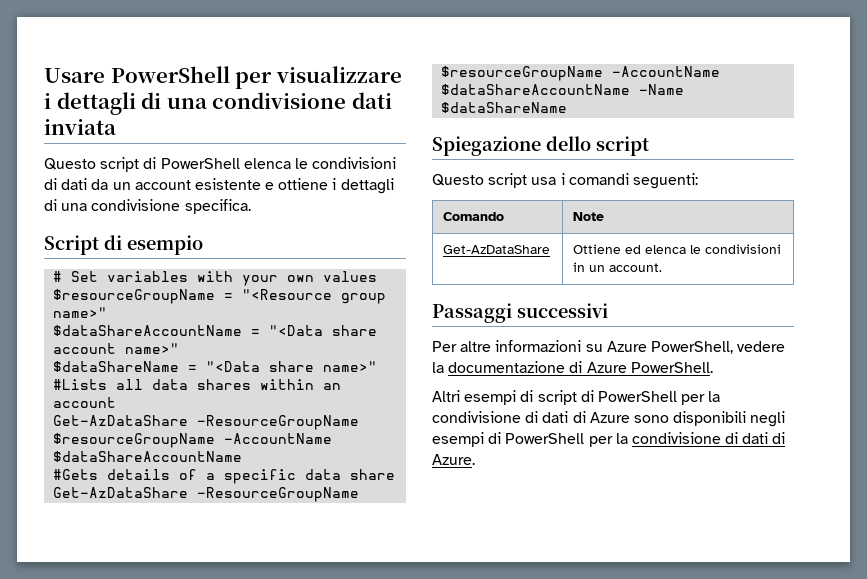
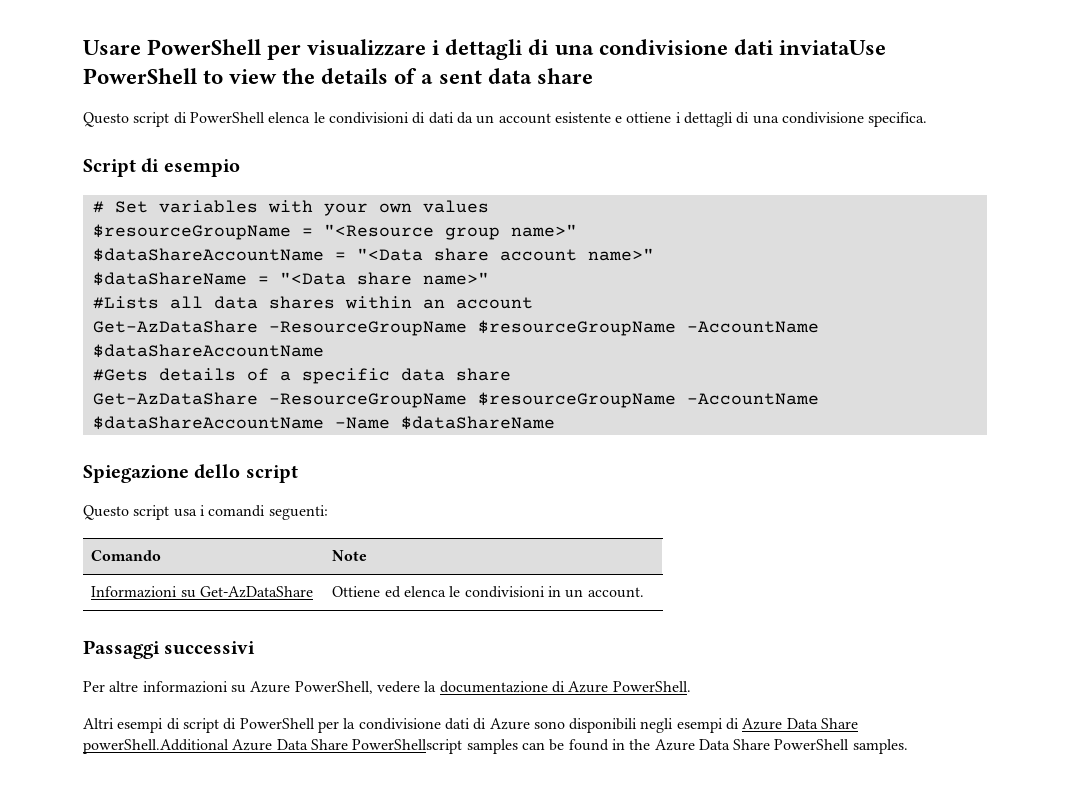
[44,119,116,135] inviata -> [778,40,886,55] [83,68,593,84] inviataUse PowerShell to view the details of a sent data share
(605, 216) none -> [91,586,196,598] Informazioni su
[525,411,539,423] di -> (441, 724) none
[505,432,786,447] [432,454,475,465] PowerShell per la condivisione di dati di Azure. -> [742,718,859,730] [83,739,908,754] Azure Data Share powerShell.Additional Azure Data Share PowerShellscript samples can be found in the Azure Data Share PowerShell samples.

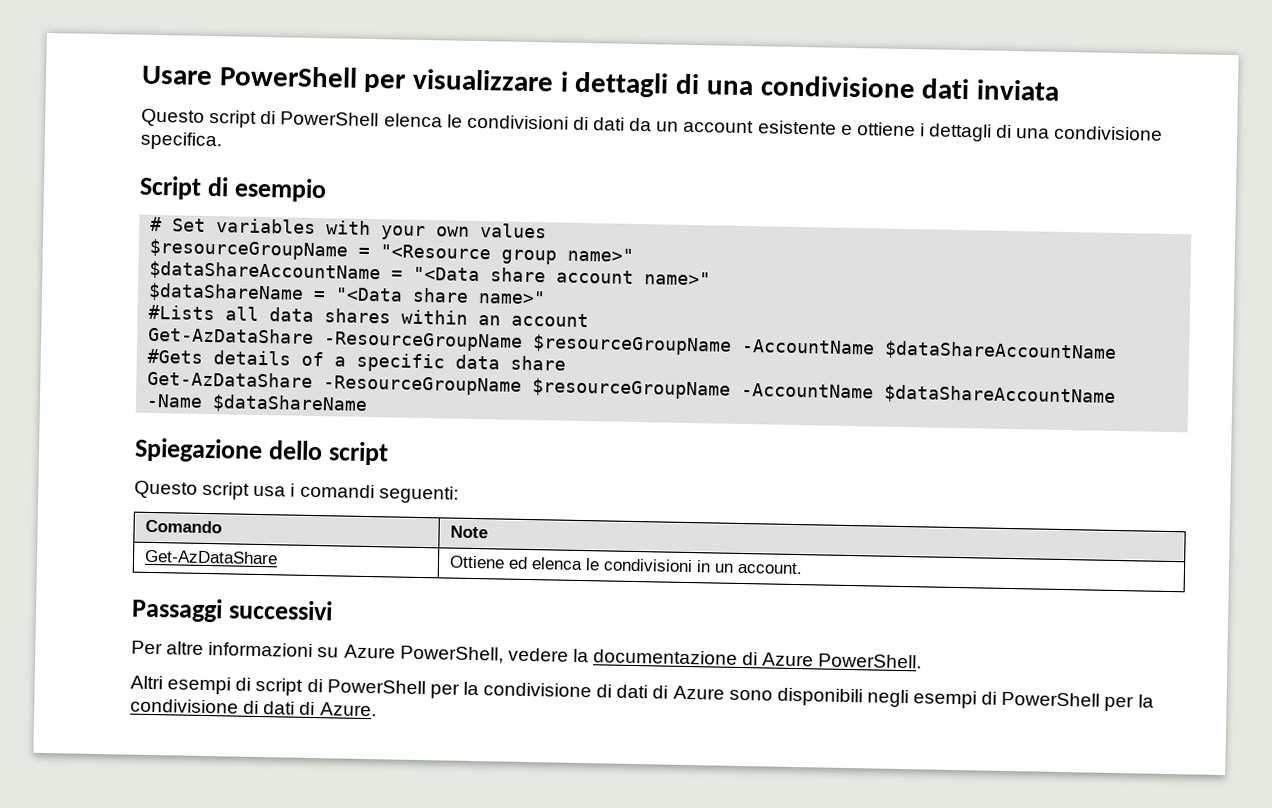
[778,40,886,55] [83,68,593,84] inviataUse PowerShell to view the details of a sent data share -> [975,79,1060,101] inviata
[91,586,196,598] Informazioni su -> (489, 532) none
(441, 724) none -> [596,684,613,698] di
[742,718,859,730] [83,739,908,754] Azure Data Share powerShell.Additional Azure Data Share PowerShellscript samples can be found in the Azure Data Share PowerShell samples. -> [1001,691,1154,712] [130,698,377,717] PowerShell per la condivisione di dati di Azure.

